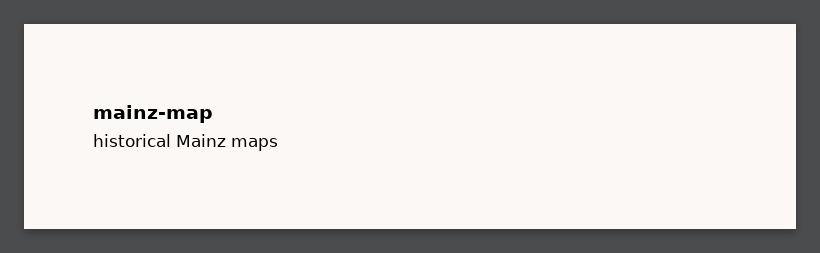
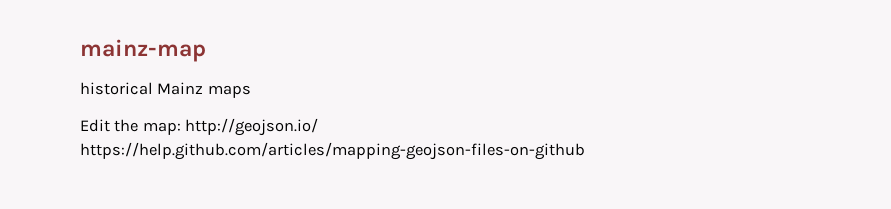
(278, 144) none -> [80,118,319,136] [80,142,585,160] // Edit the map: http://geojson.io/ https://help.github.com/articles/mapping-geojson-files-on-github

